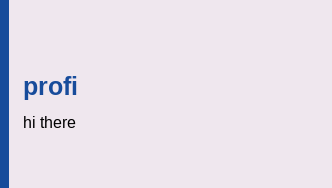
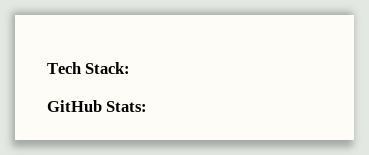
[23,76,78,100] [23,116,77,128] profi // hi there -> [47,62,131,74] [47,100,148,112] Tech Stack: // GitHub Stats:

